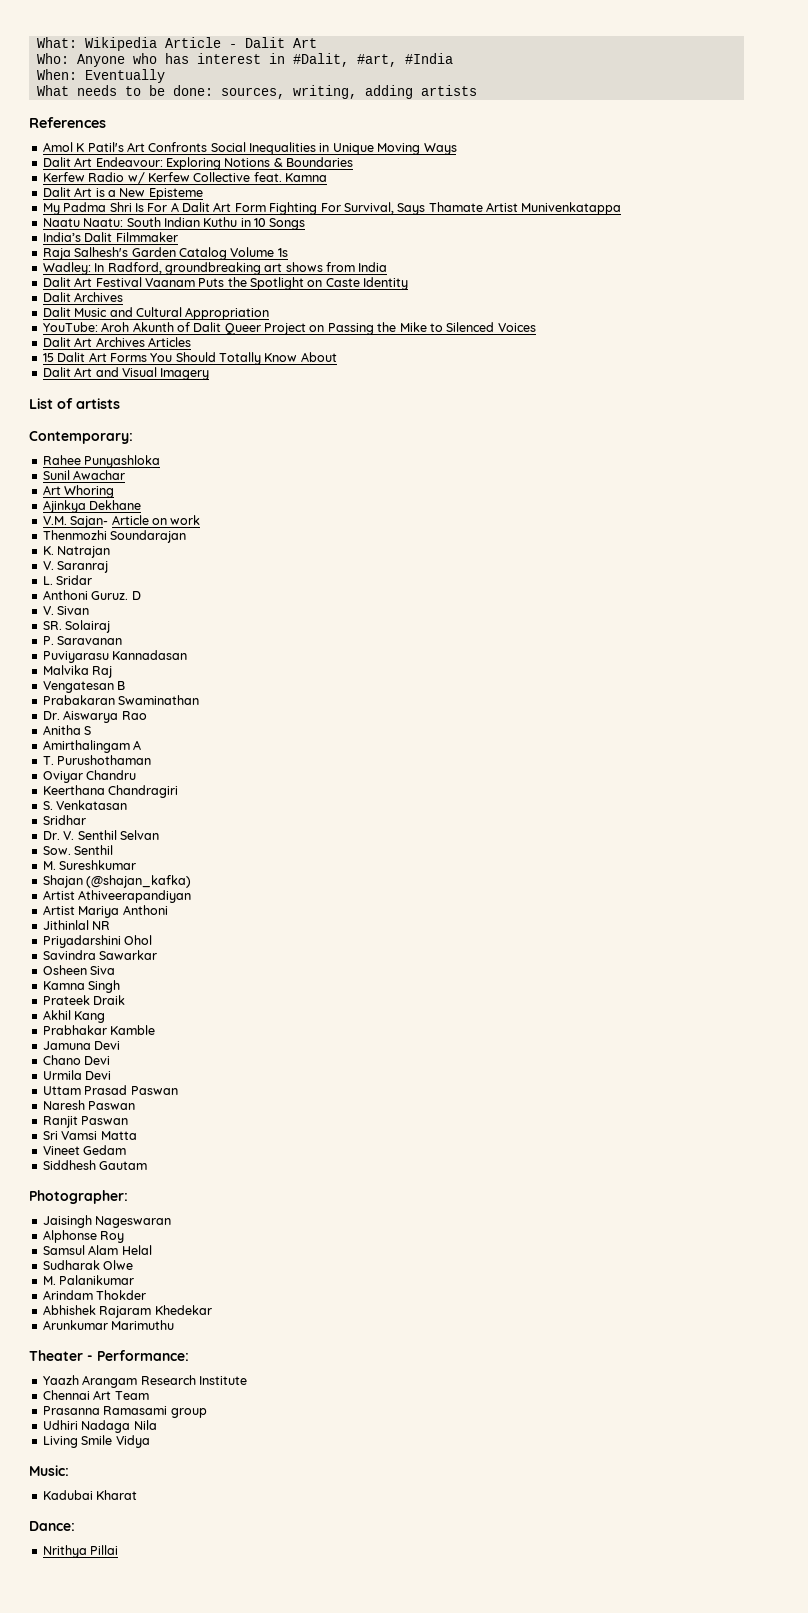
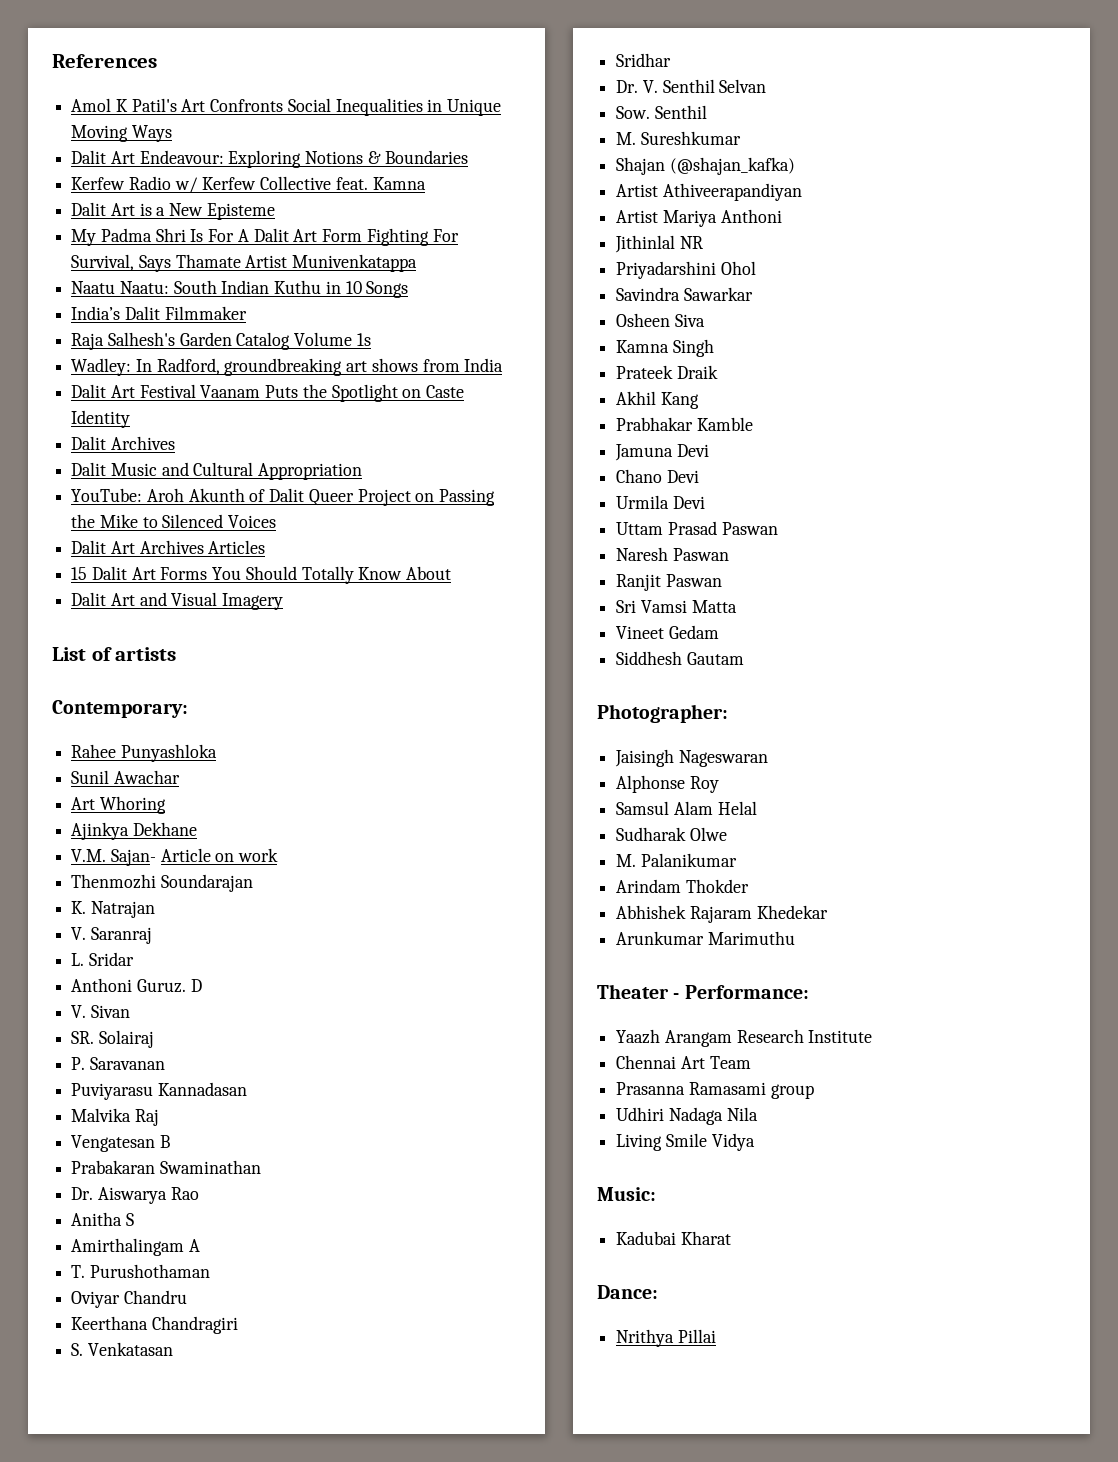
[36,37,317,51] [36,53,453,67] [36,69,165,83] [36,85,477,99] What: Wikipedia Article - Dalit Art // Who: Anyone who has interest in #Dalit, #art, #India // When: Eventually // What needs to be done: sources, writing, adding artists // -> (52, 61) none

